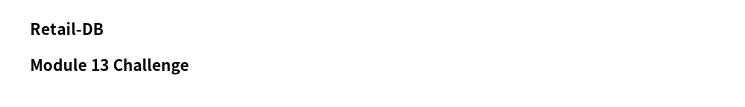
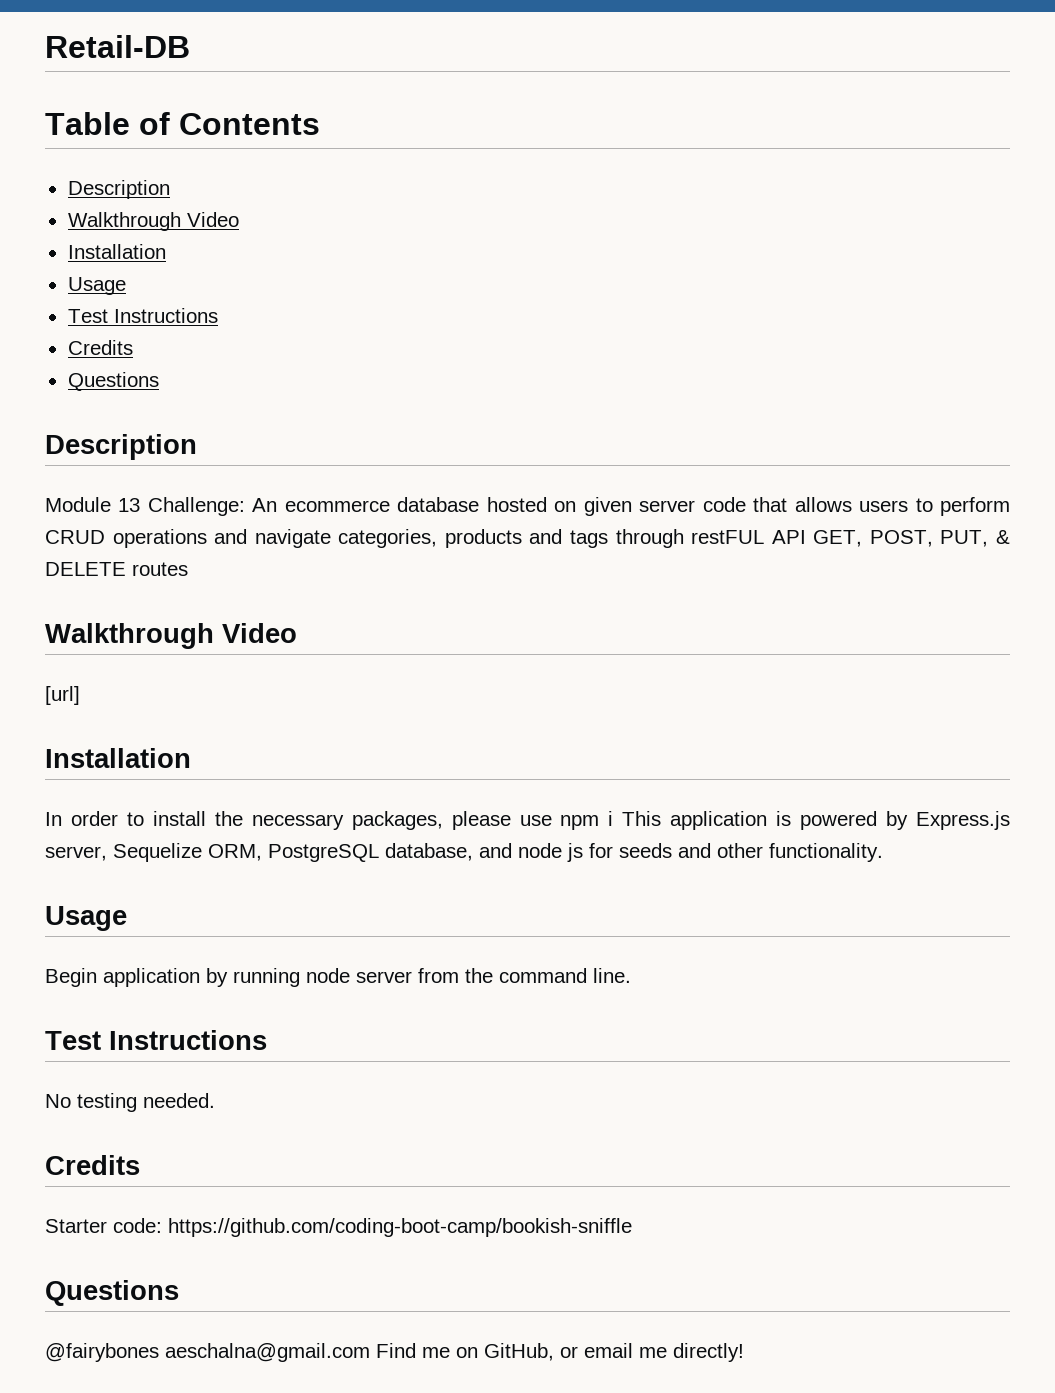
[30,58,190,75] Module 13 Challenge -> [45,112,320,135] [67,180,170,199] [67,212,239,231] [67,244,166,259] [67,277,126,295] [67,308,218,323] [67,340,133,355] [67,372,159,391] [45,434,197,460] [45,497,1011,516] [45,529,1010,548] [45,562,188,576] [45,623,297,649] [45,686,80,705] [45,748,191,768] [45,811,1010,830] [45,843,883,862] [45,906,127,931] [45,968,631,987] [45,1030,267,1050] [45,1093,215,1112] [45,1155,140,1175] [45,1218,632,1237] [45,1280,179,1306] [45,1343,744,1362] Table of Contents // Description // Walkthrough Video // Installation // Usage // Test Instructions // Credits // Questions // Description // Module 13 Challenge: An ecommerce database hosted on given server code that allows users to perform CRUD operations and navigate categories, products and tags through restFUL API GET, POST, PUT, & DELETE routes // Walkthrough Video // [url] // Installation // In order to install the necessary packages, please use npm i This application is powered by Express.js server, Sequelize ORM, PostgreSQL database, and node js for seeds and other functionality. // Usage // Begin application by running node server from the command line. // Test Instructions // No testing needed. // Credits // Starter code: https://github.com/coding-boot-camp/bookish-sniffle // Questions // @fairybones aeschalna@gmail.com Find me on GitHub, or email me directly!

